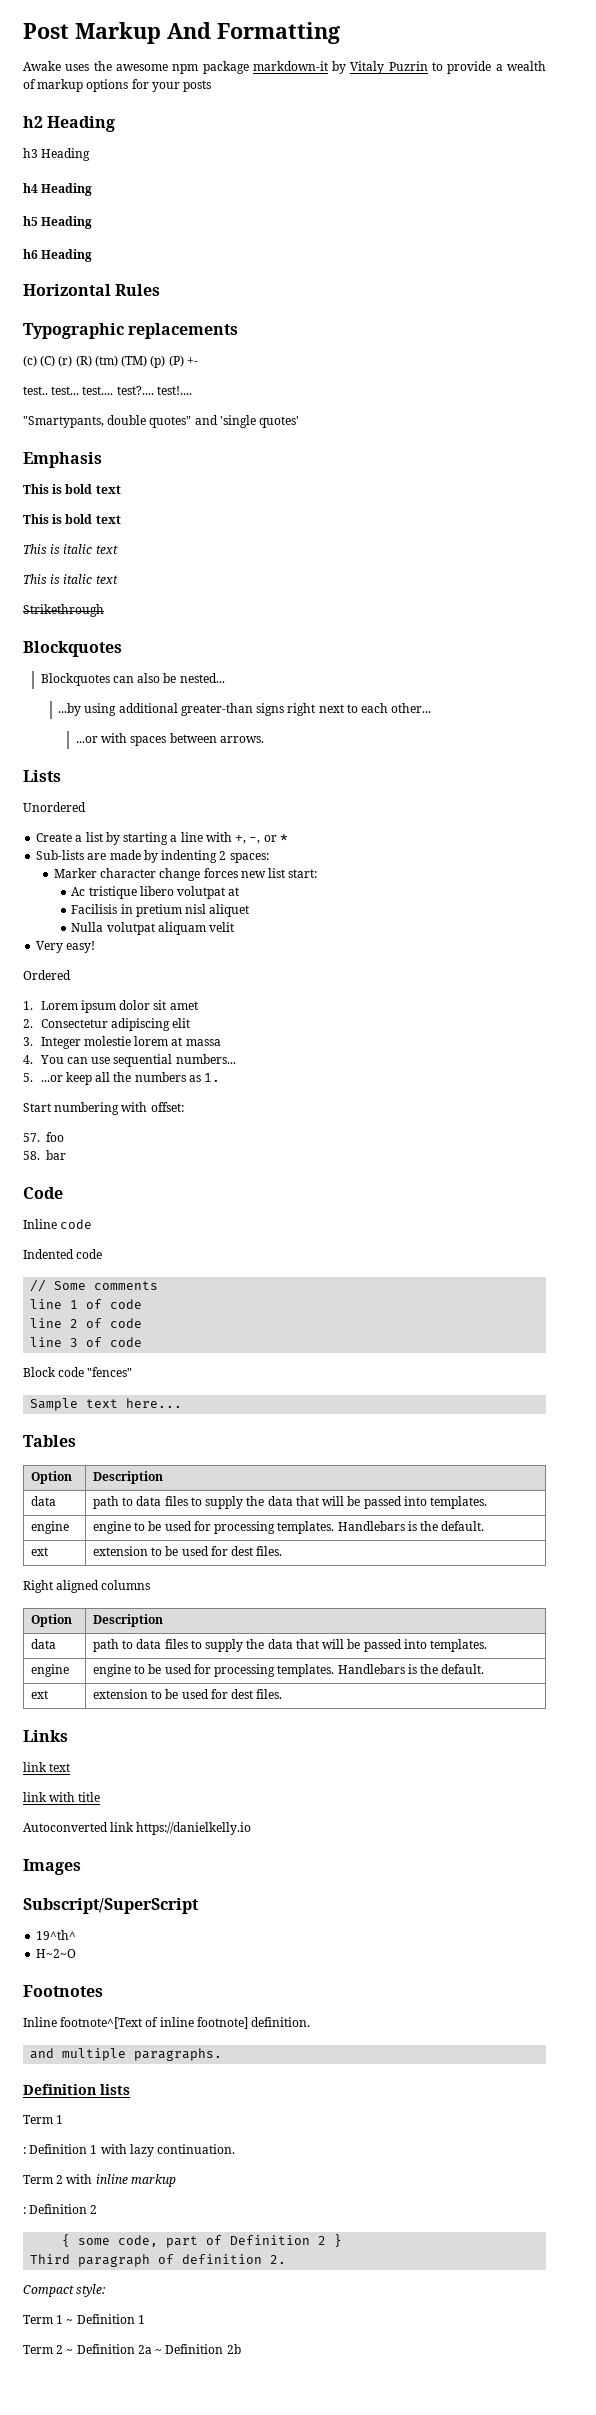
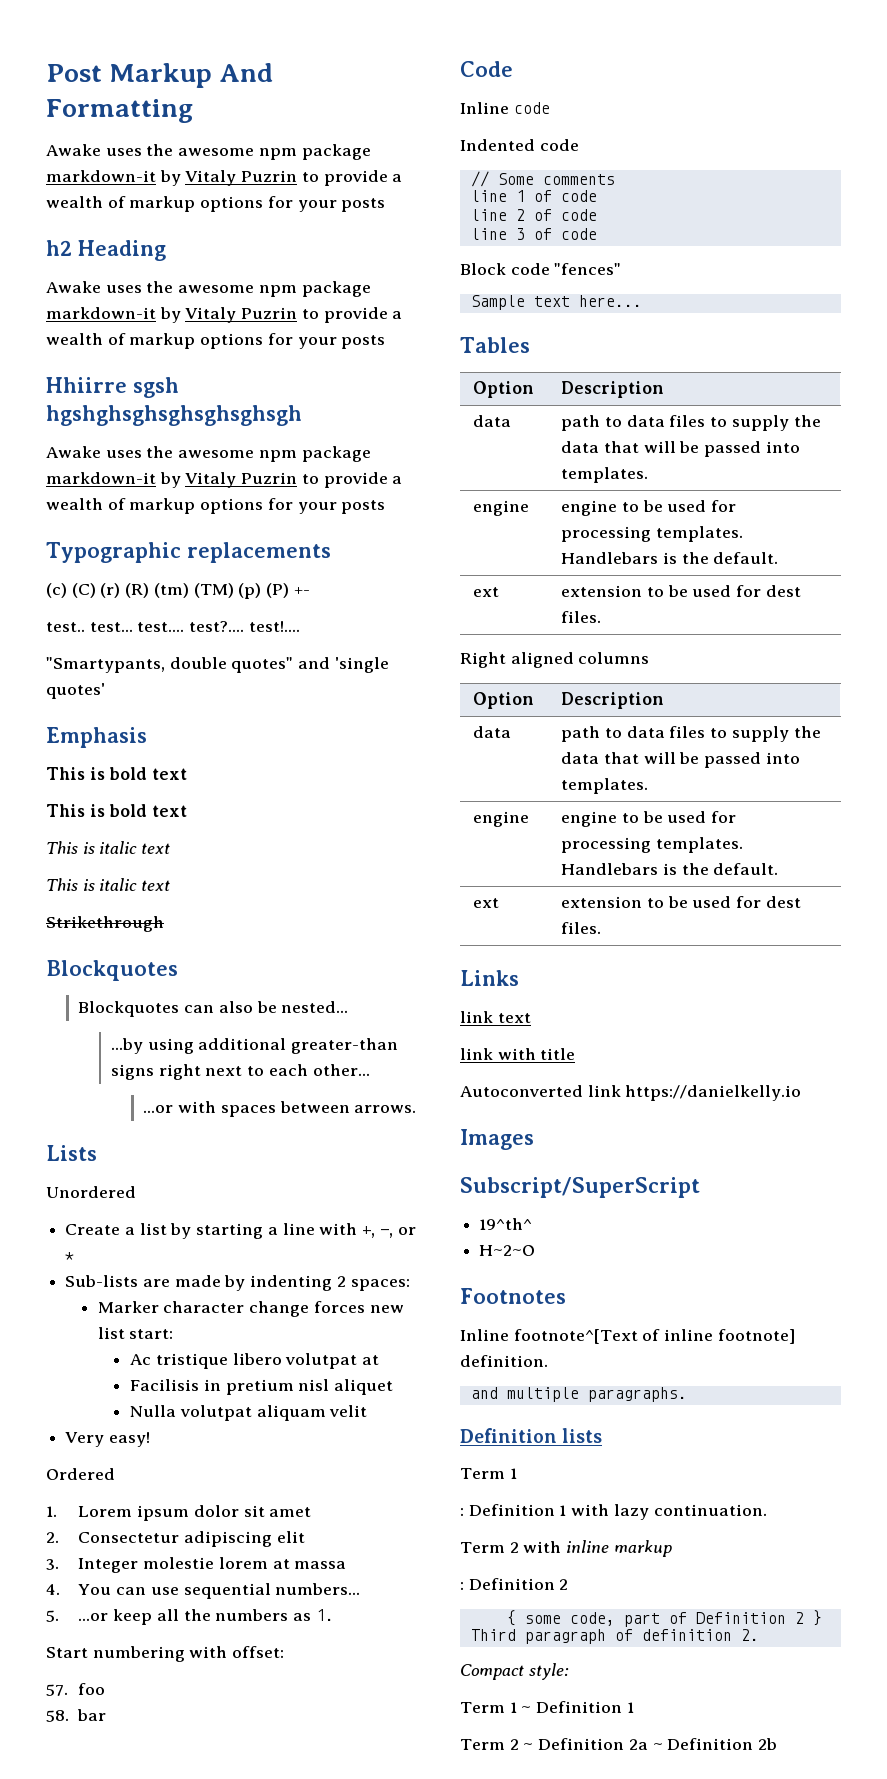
[23,148,91,161] [23,183,93,196] [23,216,93,229] [23,249,93,262] [23,284,161,296] h3 Heading // h4 Heading // h5 Heading // h6 Heading // Horizontal Rules -> [46,281,371,297] [46,307,403,323] [46,333,386,349] [46,377,179,398] [46,405,302,426] [46,446,371,462] [46,472,403,488] [46,498,386,514] Awake uses the awesome npm package markdown-it by Vitaly Puzrin to provide a wealth of markup options for your posts // Hhiirre sgsh hgshghsghsghsghsghsgh // Awake uses the awesome npm package markdown-it by Vitaly Puzrin to provide a wealth of markup options for your posts

